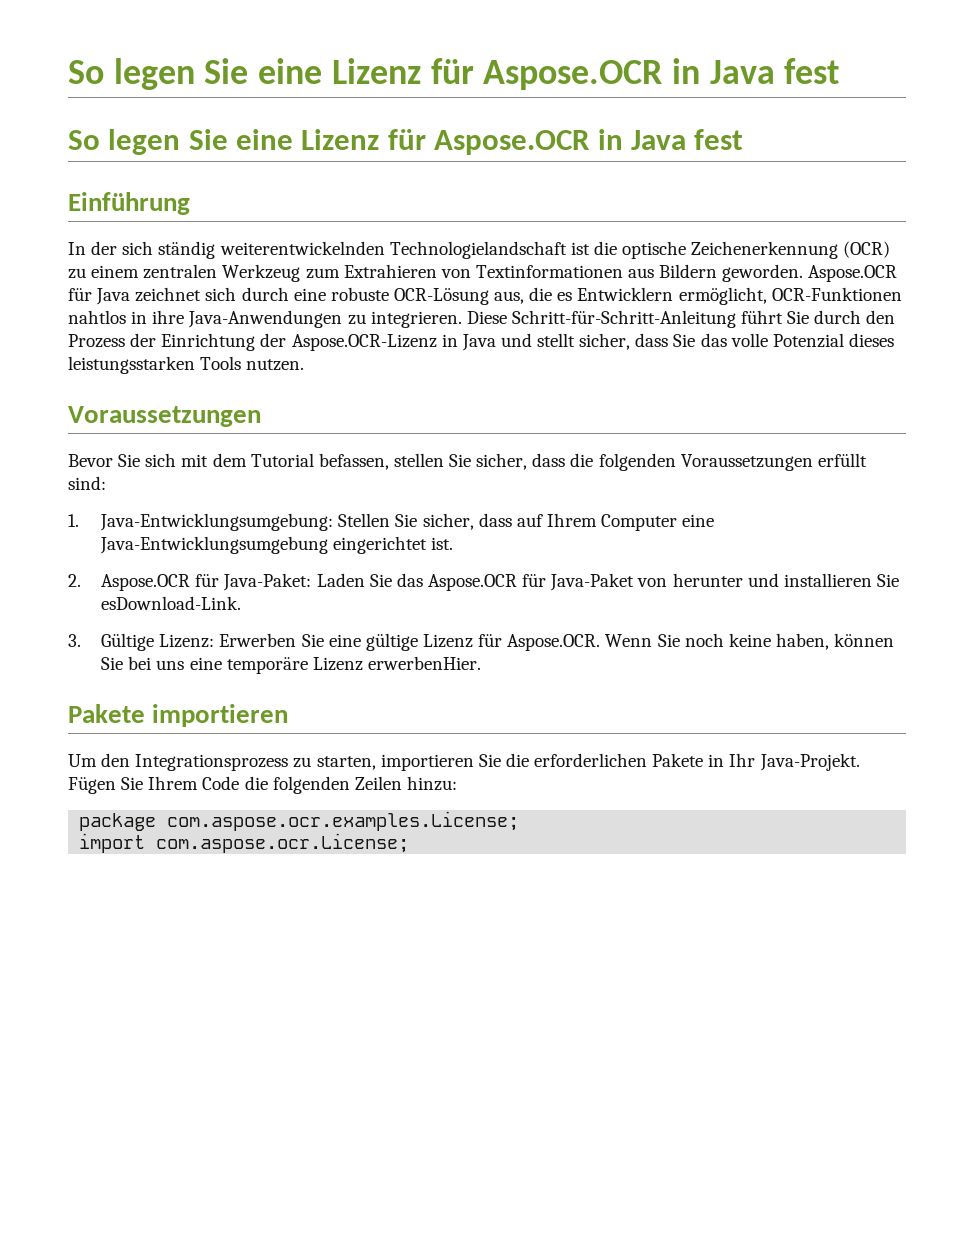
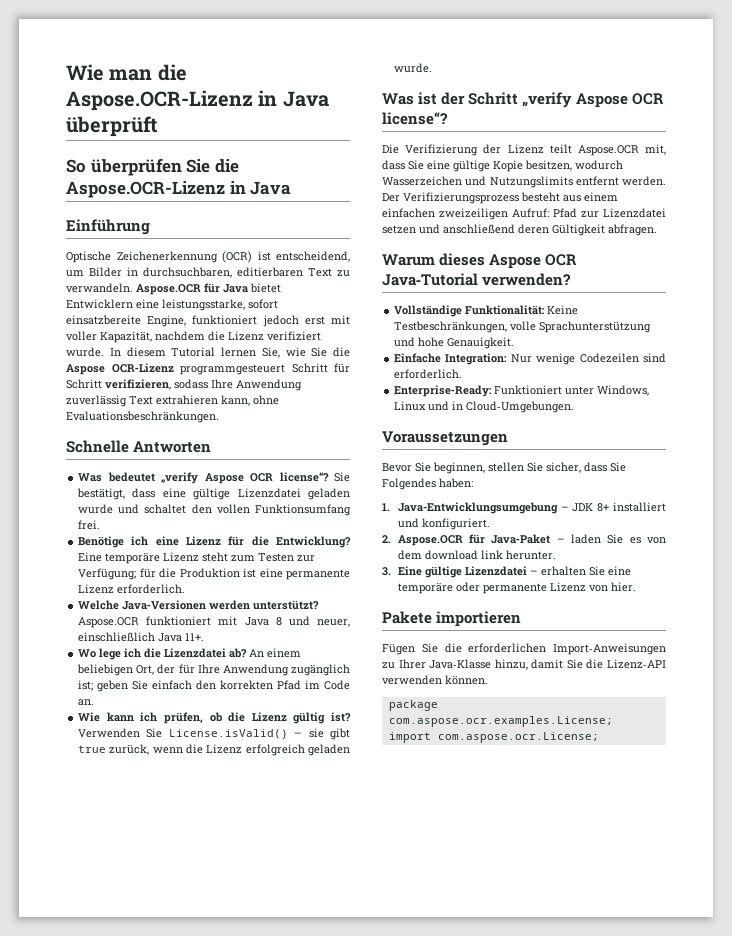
[68,58,840,90] [68,129,744,155] [68,192,190,215] [68,241,891,259] [68,264,898,282] [68,287,902,305] [68,310,896,328] [68,333,894,351] [68,356,305,374] [68,406,261,427] [68,453,867,471] [68,476,106,490] [68,513,715,531] [100,536,454,554] [68,573,899,591] [101,596,242,610] [68,633,895,651] [101,656,481,674] [68,704,289,727] [68,753,860,771] [68,776,457,794] So legen Sie eine Lizenz für Aspose.OCR in Java fest // So legen Sie eine Lizenz für Aspose.OCR in Java fest // Einführung // In der sich ständig weiterentwickelnden Technologielandschaft ist die optische Zeichenerkennung (OCR) zu einem zentralen Werkzeug zum Extrahieren von Textinformationen aus Bildern geworden. Aspose.OCR für Java zeichnet sich durch eine robuste OCR-Lösung aus, die es Entwicklern ermöglicht, OCR-Funktionen nahtlos in ihre Java-Anwendungen zu integrieren. Diese Schritt-für-Schritt-Anleitung führt Sie durch den Prozess der Einrichtung der Aspose.OCR-Lizenz in Java und stellt sicher, dass Sie das volle Potenzial dieses leistungsstarken Tools nutzen. // Voraussetzungen // Bevor Sie sich mit dem Tutorial befassen, stellen Sie sicher, dass die folgenden Voraussetzungen erfüllt sind: // 1. Java-Entwicklungsumgebung: Stellen Sie sicher, dass auf Ihrem Computer eine Java-Entwicklungsumgebung eingerichtet ist. // 2. Aspose.OCR für Java-Paket: Laden Sie das Aspose.OCR für Java-Paket von herunter und installieren Sie esDownload-Link. // 3. Gültige Lizenz: Erwerben Sie eine gültige Lizenz für Aspose.OCR. Wenn Sie noch keine haben, können Sie bei uns eine temporäre Lizenz erwerbenHier. // Pakete importieren // Um den Integrationsprozess zu starten, importieren Sie die erforderlichen Pakete in Ihr Java-Projekt. Fügen Sie Ihrem Code die folgenden Zeilen hinzu: -> [66,64,187,81] [66,90,329,111] [66,116,157,137] [66,158,239,176] [66,181,292,198] [66,219,150,235] [66,251,350,263] [66,267,350,278] [66,283,281,295] [66,299,278,311] [66,315,350,327] [66,331,321,343] [66,347,350,358] [66,363,350,375] [66,379,302,391] [66,395,279,407] [66,411,219,423] [66,440,212,453] [78,472,350,484] [77,488,350,500] [78,504,351,516] [78,520,101,530] [78,536,351,548] [78,552,316,564] [78,568,350,580] [78,584,186,594] [78,600,320,610] [78,616,350,628] [78,632,205,642] [78,648,302,660] [77,664,350,676] [78,680,350,692] [78,699,95,706] [78,712,352,724] [78,728,350,740] [78,744,350,756] [394,63,433,73] [382,92,665,108] [382,112,448,125] [382,144,666,156] [382,160,623,172] [382,176,666,188] [382,192,618,204] [382,208,666,220] [382,224,657,236] [382,253,578,269] [382,273,572,286] [394,305,579,317] [394,321,652,333] [394,337,515,349] [394,353,666,365] [394,369,463,379] [394,385,650,397] [394,401,575,413] [382,431,508,446] [382,462,626,474] [382,478,473,490] [382,502,666,514] [397,518,490,530] [382,534,666,546] [397,550,556,560] [382,566,631,578] [397,582,636,594] [382,611,522,627] [382,643,666,655] [382,659,666,670] [382,675,488,685] Wie man die Aspose.OCR-Lizenz in Java überprüft // So überprüfen Sie die Aspose.OCR-Lizenz in Java // Einführung // Optische Zeichenerkennung (OCR) ist entscheidend, um Bilder in durchsuchbaren, editierbaren Text zu verwandeln. Aspose.OCR für Java bietet Entwicklern eine leistungsstarke, sofort einsatzbereite Engine, funktioniert jedoch erst mit voller Kapazität, nachdem die Lizenz verifiziert wurde. In diesem Tutorial lernen Sie, wie Sie die Aspose OCR‑Lizenz programmgesteuert Schritt für Schritt verifizieren, sodass Ihre Anwendung zuverlässig Text extrahieren kann, ohne Evaluationsbeschränkungen. // Schnelle Antworten // Was bedeutet „verify Aspose OCR license“? Sie bestätigt, dass eine gültige Lizenzdatei geladen wurde und schaltet den vollen Funktionsumfang frei. // Benötige ich eine Lizenz für die Entwicklung? Eine temporäre Lizenz steht zum Testen zur Verfügung; für die Produktion ist eine permanente Lizenz erforderlich. // Welche Java‑Versionen werden unterstützt? Aspose.OCR funktioniert mit Java 8 und neuer, einschließlich Java 11+. // Wo lege ich die Lizenzdatei ab? An einem beliebigen Ort, der für Ihre Anwendung zugänglich ist; geben Sie einfach den korrekten Pfad im Code an. // Wie kann ich prüfen, ob die Lizenz gültig ist? Verwenden Sie License.isValid() – sie gibt true zurück, wenn die Lizenz erfolgreich geladen wurde. // Was ist der Schritt „verify Aspose OCR license“? // Die Verifizierung der Lizenz teilt Aspose.OCR mit, dass Sie eine gültige Kopie besitzen, wodurch Wasserzeichen und Nutzungslimits entfernt werden. Der Verifizierungsprozess besteht aus einem einfachen zweizeiligen Aufruf: Pfad zur Lizenzdatei setzen und anschließend deren Gültigkeit abfragen. // Warum dieses Aspose OCR Java‑Tutorial verwenden? // Vollständige Funktionalität: Keine Testbeschränkungen, volle Sprachunterstützung und hohe Genauigkeit. // Einfache Integration: Nur wenige Codezeilen sind erforderlich. // Enterprise‑Ready: Funktioniert unter Windows, Linux und in Cloud‑Umgebungen. // Voraussetzungen // Bevor Sie beginnen, stellen Sie sicher, dass Sie Folgendes haben: // 1. Java-Entwicklungsumgebung – JDK 8+ installiert und konfiguriert. // 2. Aspose.OCR für Java‑Paket – laden Sie es von dem download link herunter. // 3. Eine gültige Lizenzdatei – erhalten Sie eine temporäre oder permanente Lizenz von hier. // Pakete importieren // Fügen Sie die erforderlichen Import‑Anweisungen zu Ihrer Java‑Klasse hinzu, damit Sie die Lizenz‑API verwenden können.

